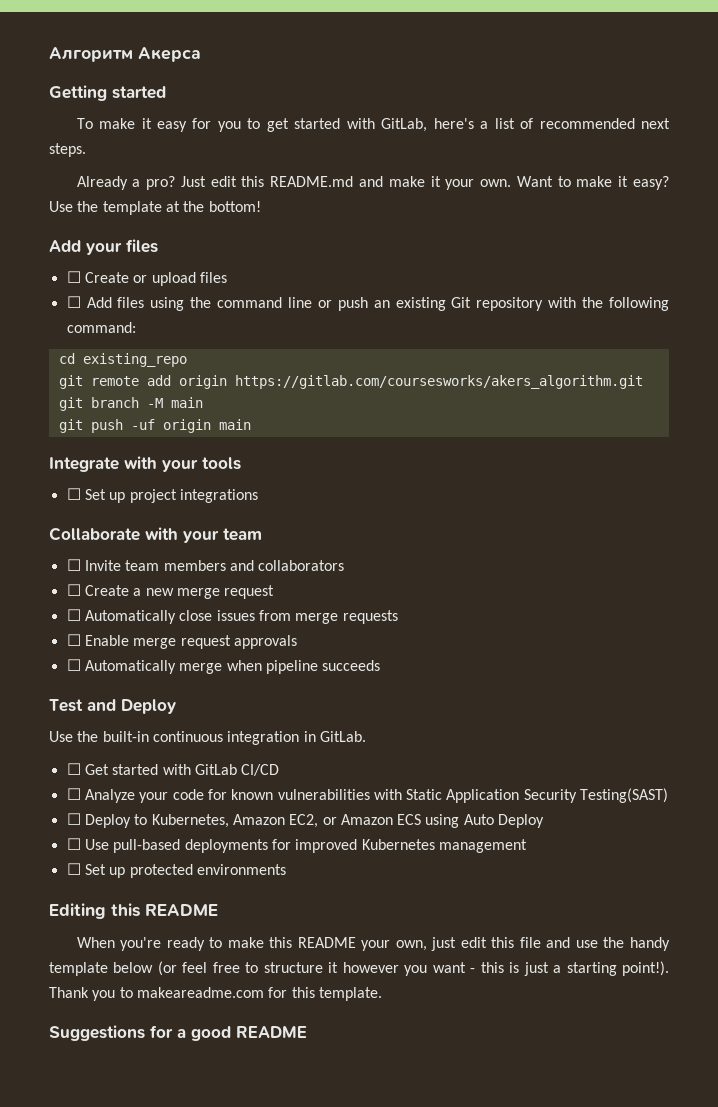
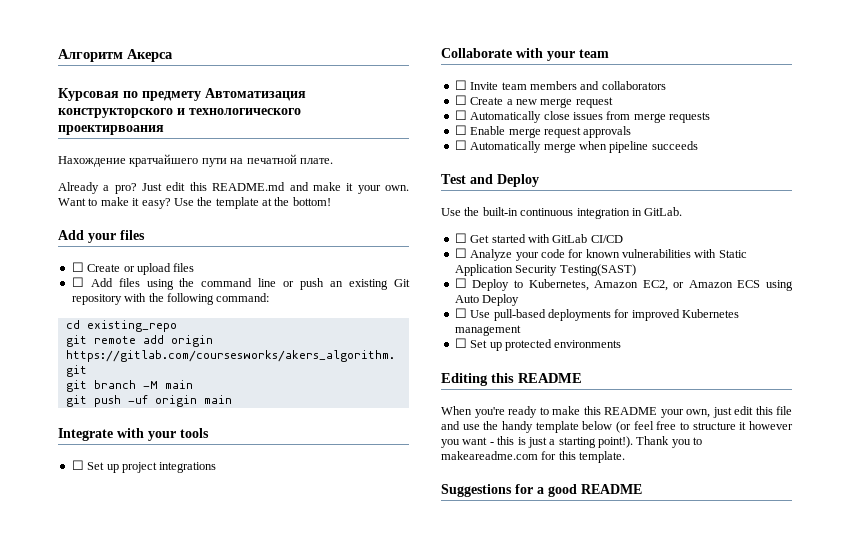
[49,85,166,101] [76,118,671,132] [49,143,86,157] Getting started // To make it easy for you to get started with GitLab, here's a list of recommended next steps. -> [58,88,306,101] [58,108,301,118] [58,125,164,135] [58,154,333,167] Курсовая по предмету Автоматизация конструкторского и технологического проектирвоания // Нахождение кратчайшего пути на печатной плате.

